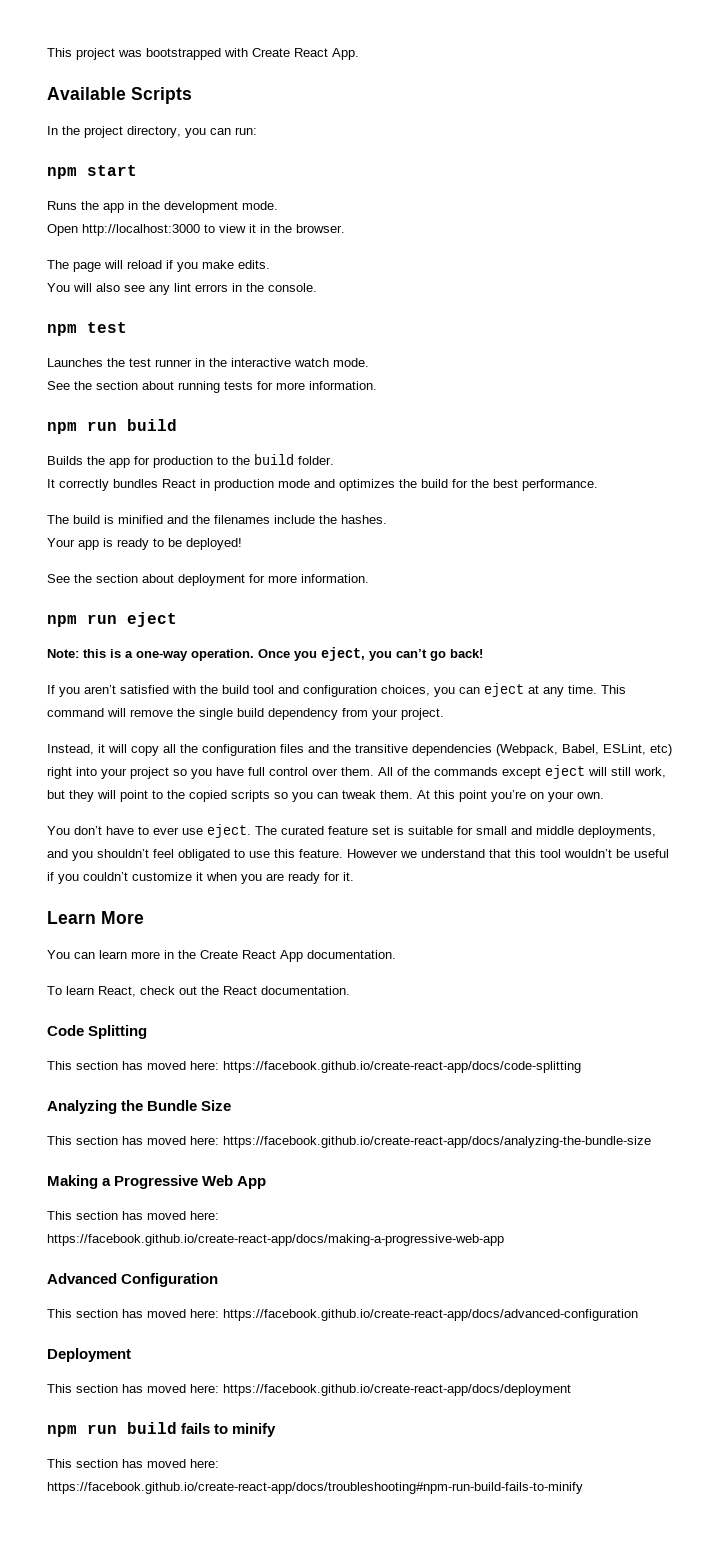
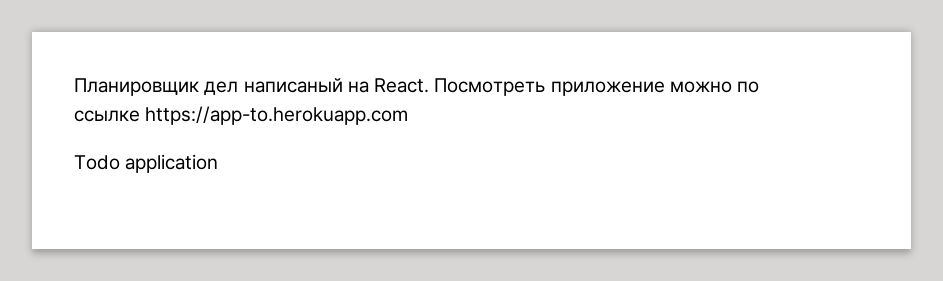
[47,48,359,60] [47,87,192,104] [47,126,257,138] [47,165,137,179] [47,201,278,213] [47,224,345,236] [47,260,270,272] [47,283,317,295] [47,322,127,336] [47,358,369,367] [47,381,377,393] [47,419,177,434] [47,454,334,468] [47,479,598,491] [47,515,387,524] [47,538,242,550] [47,574,369,586] [47,612,177,627] [47,647,483,661] [47,683,626,697] [47,708,444,720] [47,744,672,756] [47,765,666,779] [47,790,604,802] [47,824,656,838] [47,849,669,861] [47,872,354,884] [47,911,144,924] [47,950,396,962] [47,986,350,997] [47,1025,148,1039] [47,1061,581,1073] [47,1100,232,1114] [47,1136,651,1148] [47,1175,267,1189] [47,1211,219,1220] [47,1234,504,1246] [47,1273,219,1287] [47,1309,638,1321] [47,1348,131,1362] [47,1384,571,1396] [47,1422,277,1437] [47,1459,219,1468] [47,1482,583,1494] This project was bootstrapped with Create React App. // Available Scripts // In the project directory, you can run: // npm start // Runs the app in the development mode. // Open http://localhost:3000 to view it in the browser. // The page will reload if you make edits. // You will also see any lint errors in the console. // npm test // Launches the test runner in the interactive watch mode. // See the section about running tests for more information. // npm run build // Builds the app for production to the build folder. // It correctly bundles React in production mode and optimizes the build for the best performance. // The build is minified and the filenames include the hashes. // Your app is ready to be deployed! // See the section about deployment for more information. // npm run eject // Note: this is a one-way operation. Once you eject, you can’t go back! // If you aren’t satisfied with the build tool and configuration choices, you can eject at any time. This command will remove the single build dependency from your project. // Instead, it will copy all the configuration files and the transitive dependencies (Webpack, Babel, ESLint, etc) right into your project so you have full control over them. All of the commands except eject will still work, but they will point to the copied scripts so you can tweak them. At this point you’re on your own. // You don’t have to ever use eject. The curated feature set is suitable for small and middle deployments, and you shouldn’t feel obligated to use this feature. However we understand that this tool wouldn’t be useful if you couldn’t customize it when you are ready for it. // Learn More // You can learn more in the Create React App documentation. // To learn React, check out the React documentation. // Code Splitting // This section has moved here: https://facebook.github.io/create-react-app/docs/code-splitting // Analyzing the Bundle Size // This section has moved here: https://facebook.github.io/create-react-app/docs/analyzing-the-bundle-size // Making a Progressive Web App // This section has moved here: https://facebook.github.io/create-react-app/docs/making-a-progressive-web-app // Advanced Configuration // This section has moved here: https://facebook.github.io/create-react-app/docs/advanced-configuration // Deployment // This section has moved here: https://facebook.github.io/create-react-app/docs/deployment // npm run build fails to minify // This section has moved here: https://facebook.github.io/create-react-app/docs/troubleshooting#npm-run-build-fails-to-minify -> [74,78,760,96] [74,106,409,125] [74,154,219,173] Планировщик дел написаный на React. Посмотреть приложение можно по ссылке https://app-to.herokuapp.com // Todo application

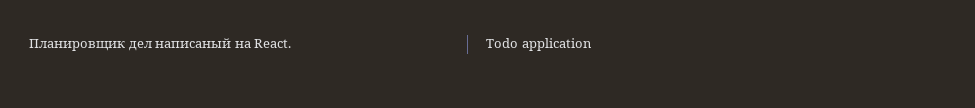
[434,78,760,96] [74,106,409,125] Посмотреть приложение можно по ссылке https://app-to.herokuapp.com -> (292, 43) none

